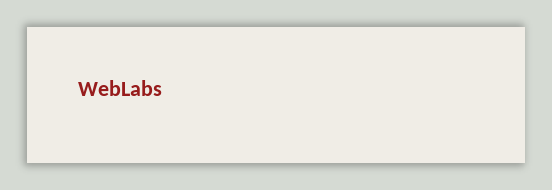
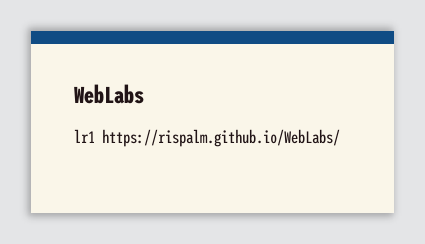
(162, 88) none -> [74,129,340,147] // lr1 https://rispalm.github.io/WebLabs/

